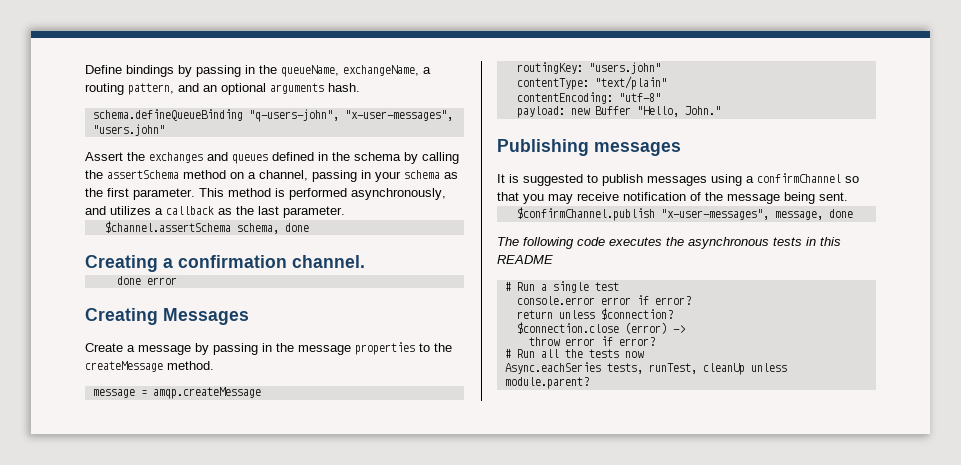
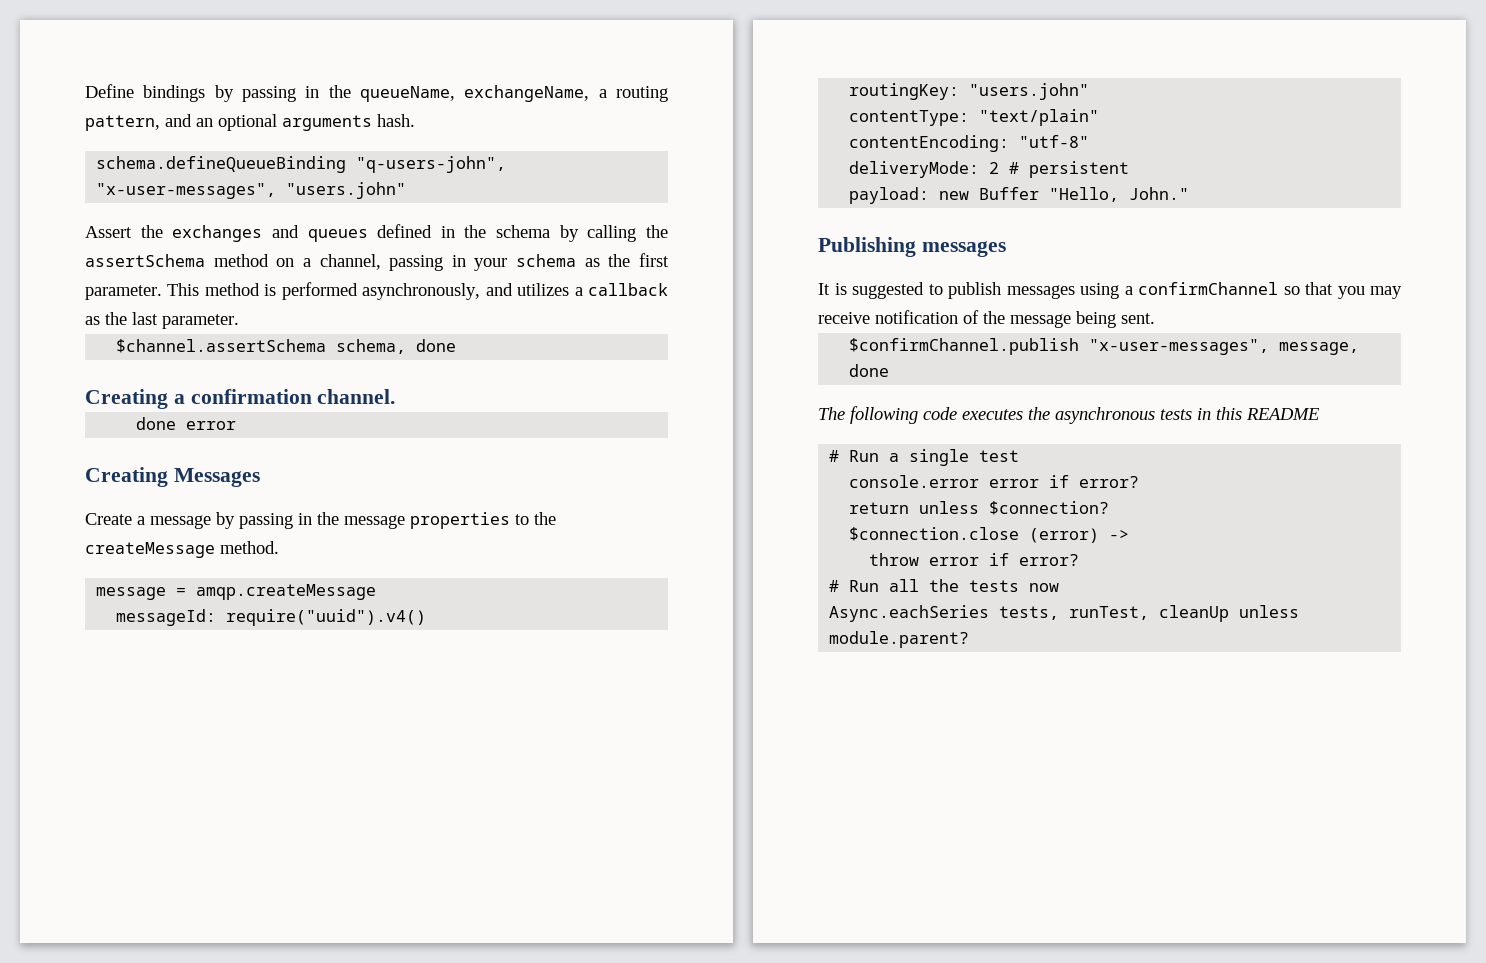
(261, 393) none -> [116,609,427,626] // messageId: require("uuid").v4()
(661, 97) none -> [849,161,1130,178] // deliveryMode: 2 # persistent

